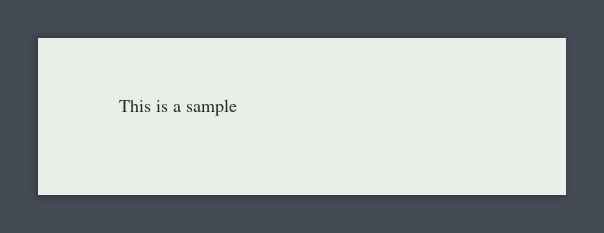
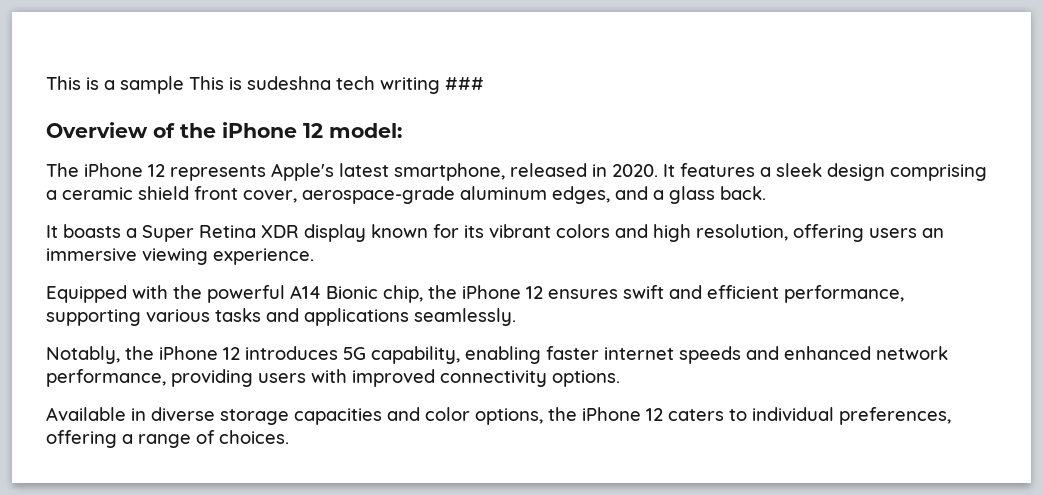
(237, 107) none -> [189,76,484,94] [46,122,402,138] [46,163,987,181] [46,186,766,204] [46,224,944,242] [46,248,314,265] [46,285,904,303] [46,308,516,326] [46,346,948,364] [46,369,620,387] [46,407,951,425] [46,430,289,448] This is sudeshna tech writing ### // Overview of the iPhone 12 model: // The iPhone 12 represents Apple's latest smartphone, released in 2020. It features a sleek design comprising a ceramic shield front cover, aerospace-grade aluminum edges, and a glass back. // It boasts a Super Retina XDR display known for its vibrant colors and high resolution, offering users an immersive viewing experience. // Equipped with the powerful A14 Bionic chip, the iPhone 12 ensures swift and efficient performance, supporting various tasks and applications seamlessly. // Notably, the iPhone 12 introduces 5G capability, enabling faster internet speeds and enhanced network performance, providing users with improved connectivity options. // Available in diverse storage capacities and color options, the iPhone 12 caters to individual preferences, offering a range of choices.

